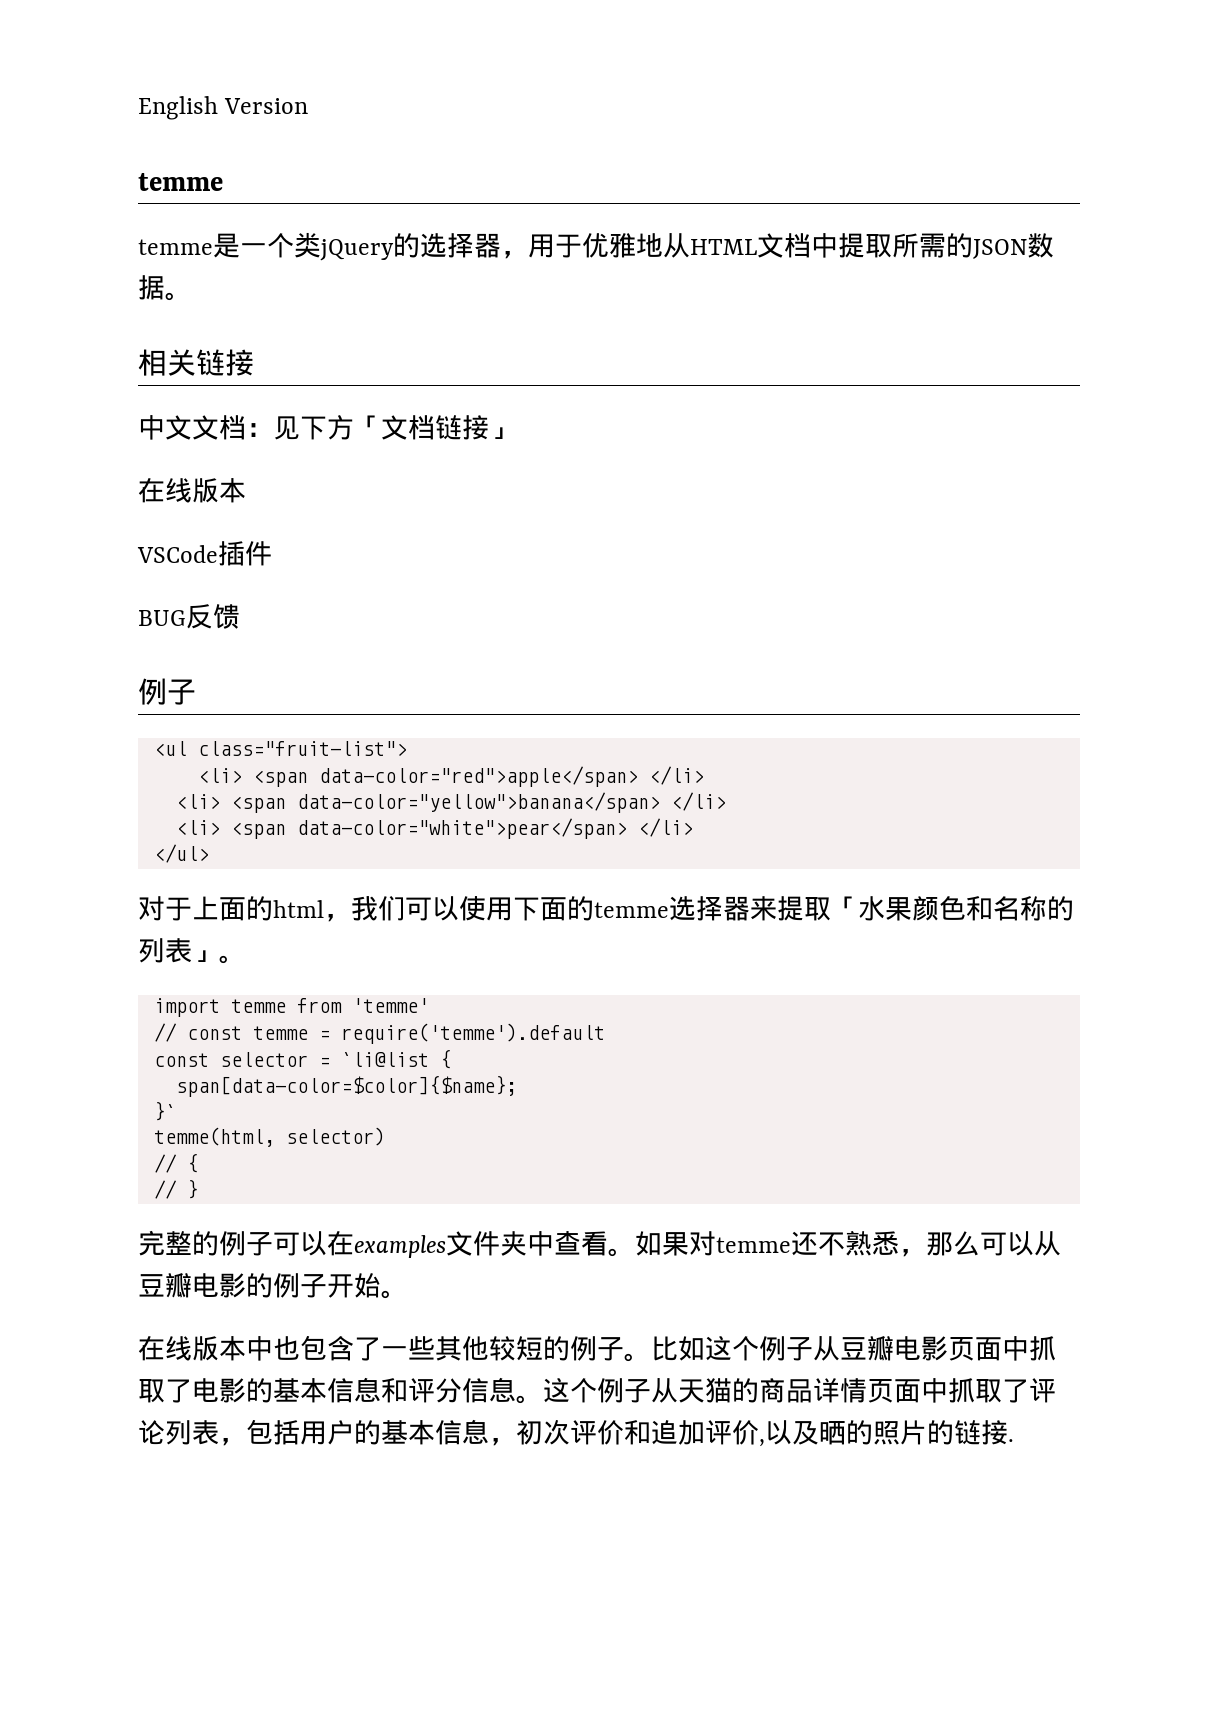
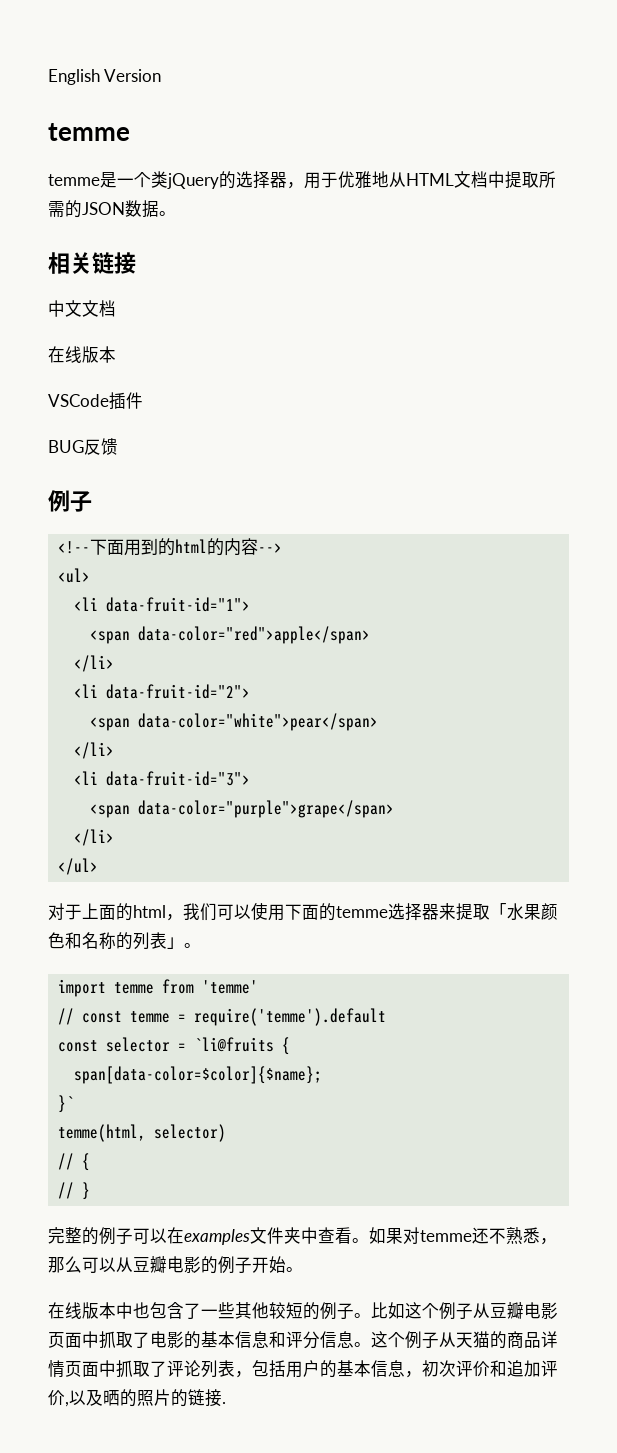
[246,415,516,440] ：见下方「文档链接」 -> (116, 308) none
[153,741,407,756] [197,768,242,783] <ul class="fruit-list"> // <li> -> [57,538,282,556] [57,568,90,583] [73,597,250,612] <!--下面用到的html的内容--> // <ul> // <li data-fruit-id="1"> //
[648,766,704,785] [175,792,726,813] [175,818,627,839] </li> // <li> <span data-color="yellow">banana</span> </li> // <li> <span data-color="white">pear</span> -> [73,655,114,672] [73,684,250,699] [89,713,378,731] [73,742,114,759] [73,771,250,786] [89,800,394,818] // </li> // <li data-fruit-id="2"> // <span data-color="white">pear</span> // </li> // <li data-fruit-id="3"> // <span data-color="purple">grape</span> //
[340,1052,429,1067] `li@list -> [193,1037,274,1052] `li@fruits

